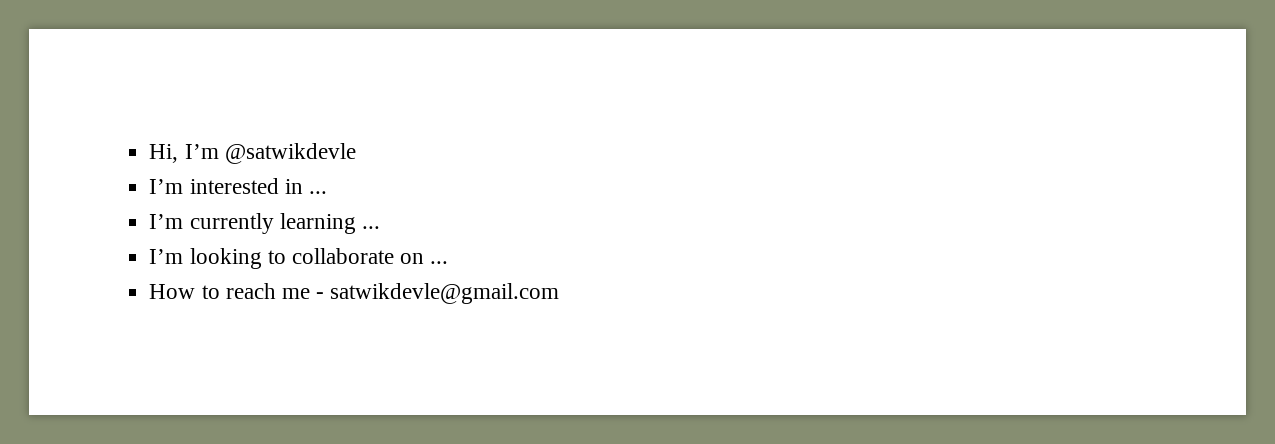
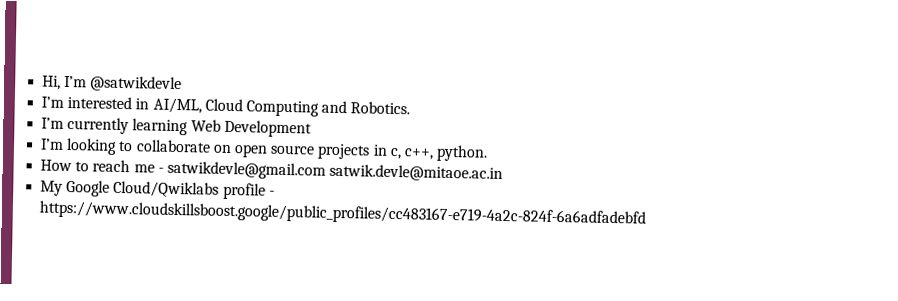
[308,191,327,194] ... -> [152,97,411,117] AI/ML, Cloud Computing and Robotics.
[361,226,380,229] ... -> [190,119,312,138] Web Development
[430,261,449,264] ... -> [233,143,489,162] open source projects in c, c++, python.
(560, 293) none -> [329,163,504,183] [40,179,275,200] [39,200,647,228] satwik.devle@mitaoe.ac.in // My Google Cloud/Qwiklabs profile - https://www.cloudskillsboost.google/public_profiles/cc483167-e719-4a2c-824f-6a6adfadebfd

